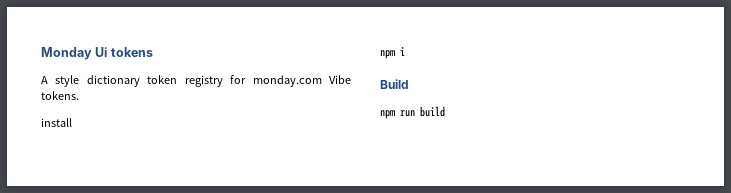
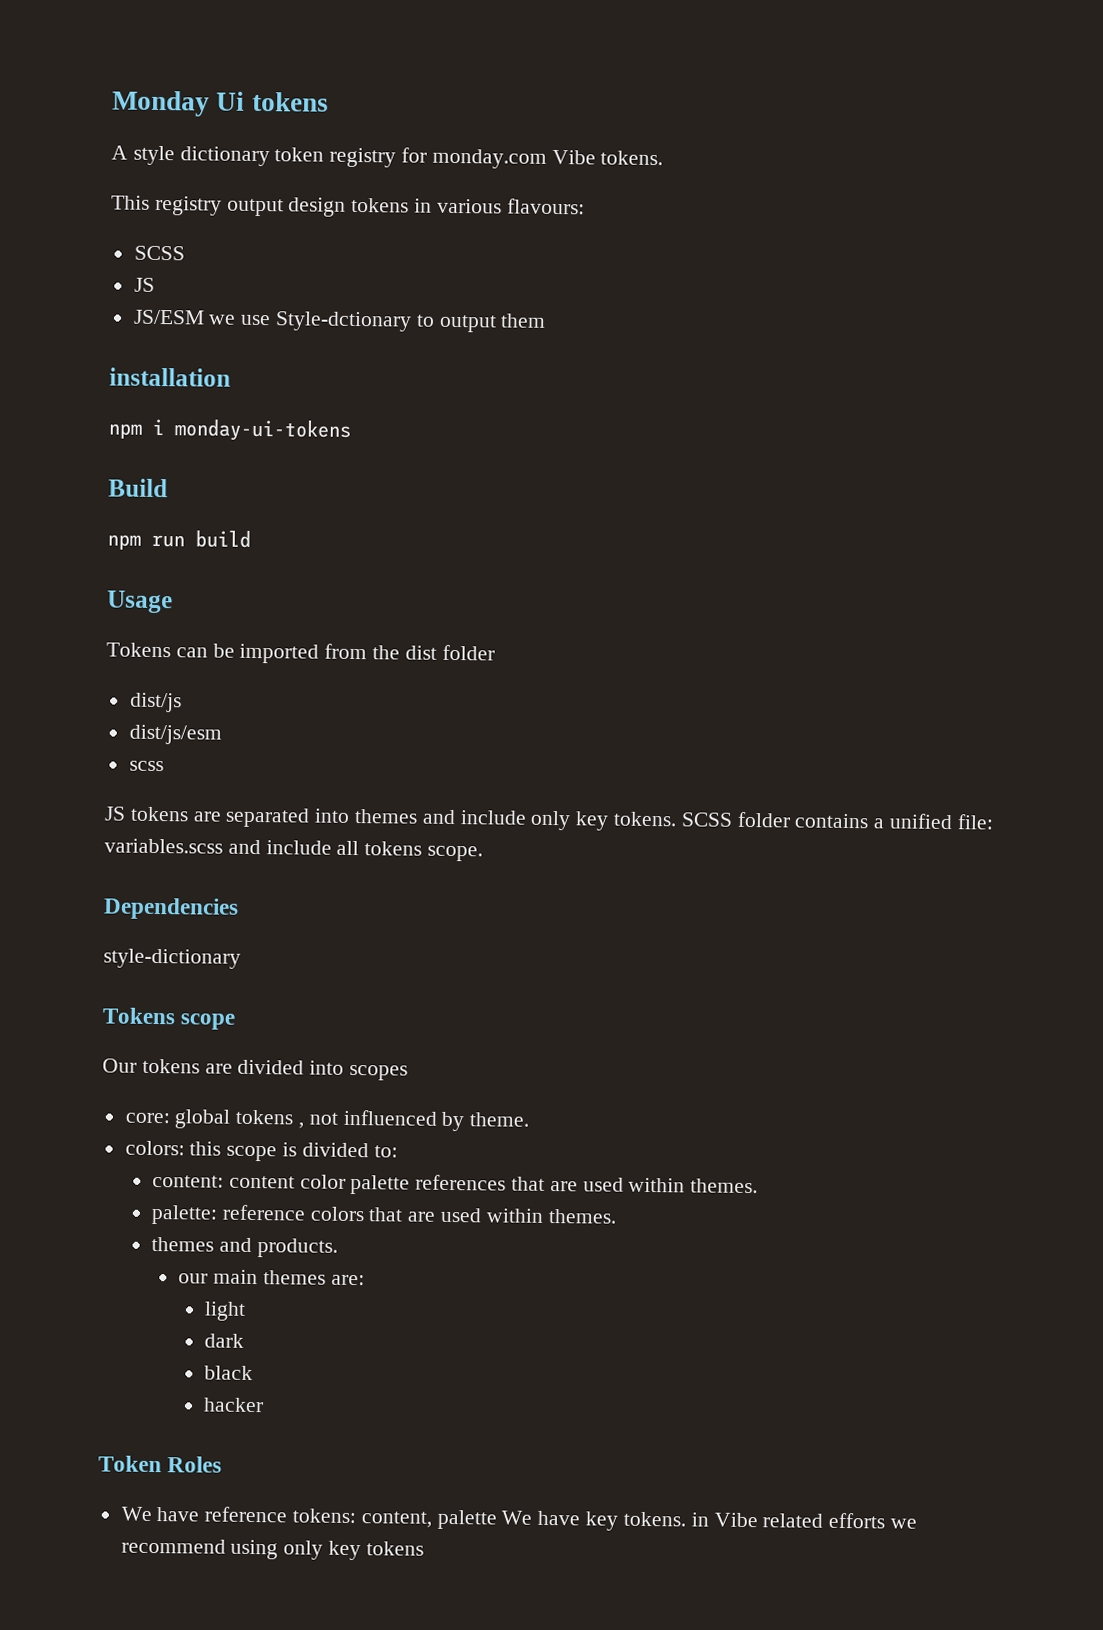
[41,118,72,127] install -> [111,195,585,217] [133,245,185,261] [133,277,155,292] [132,309,547,333] [109,367,231,387] This registry output design tokens in various flavours: // SCSS // JS // JS/ESM we use Style-dctionary to output them // installation
(405, 51) none -> [174,419,351,442] monday-ui-tokens
(445, 111) none -> [107,590,173,614] [106,642,495,664] [129,692,182,713] [128,724,222,745] [128,760,164,772] [104,806,994,831] [104,838,484,862] [103,897,239,920] [103,948,241,969] [102,1007,236,1030] [102,1058,409,1081] [124,1109,530,1132] [124,1140,398,1162] [151,1174,759,1195] [150,1204,617,1225] [150,1236,338,1258] [178,1269,365,1286] [204,1301,247,1321] [204,1333,245,1348] [204,1365,254,1381] [203,1397,265,1413] [98,1455,223,1473] [120,1506,917,1531] [120,1538,424,1561] // Usage // Tokens can be imported from the dist folder // dist/js // dist/js/esm // scss // JS tokens are separated into themes and include only key tokens. SCSS folder contains a unified file: variables.scss and include all tokens scope. // Dependencies // style-dictionary // Tokens scope // Our tokens are divided into scopes // core: global tokens , not influenced by theme. // colors: this scope is divided to: // content: content color palette references that are used within themes. // palette: reference colors that are used within themes. // themes and products. // our main themes are: // light // dark // black // hacker // Token Roles // We have reference tokens: content, palette We have key tokens. in Vibe related efforts we recommend using only key tokens

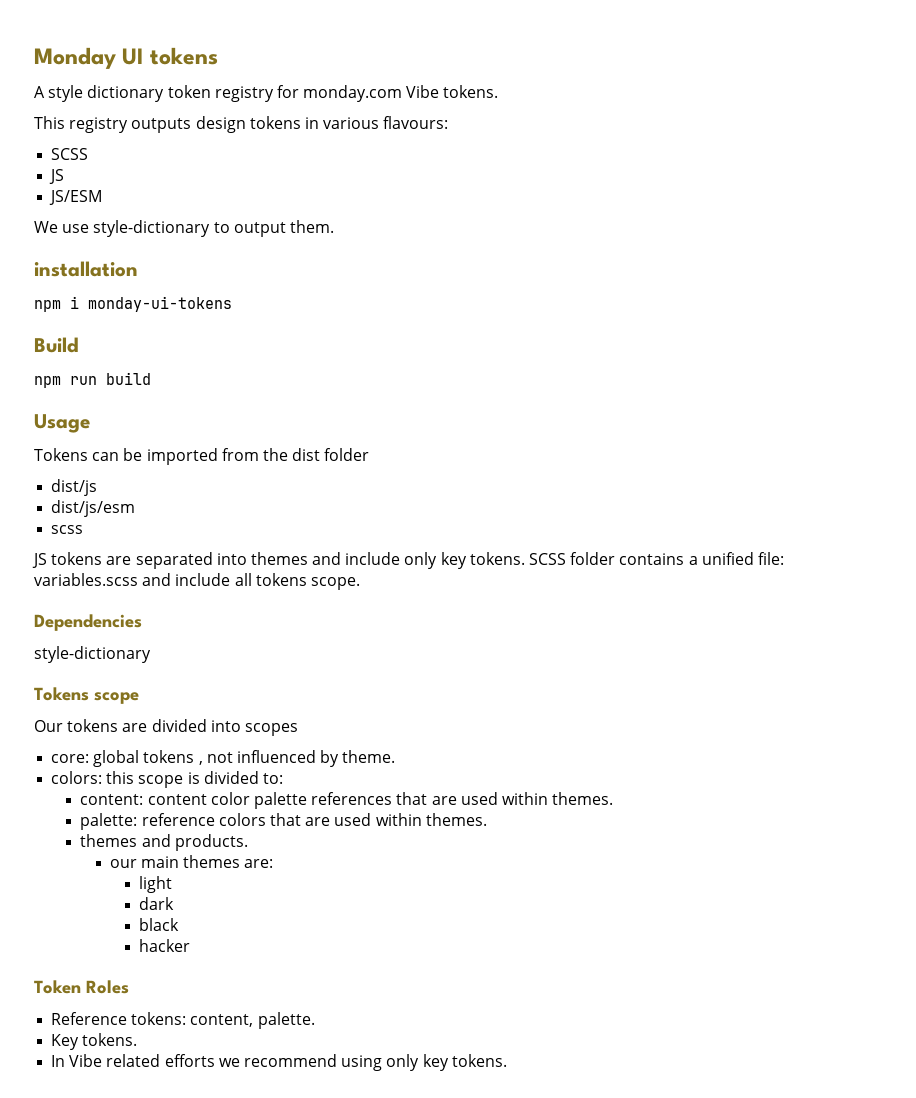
[216,91,246,111] Ui -> [122,48,144,65] UI
[226,198,284,217] output -> [131,118,192,133] outputs
[208,311,413,332] we use Style-dctionary -> [34,220,211,237] // We use style-dictionary
[500,313,547,328] them -> [289,220,334,233] them.
[120,1506,709,1531] We have reference tokens: content, palette We have key tokens. in -> [51,1012,315,1029] [51,1033,138,1050] [51,1055,66,1067] Reference tokens: content, palette. // Key tokens. // In
[365,1541,424,1556] tokens -> [451,1054,507,1067] tokens.

